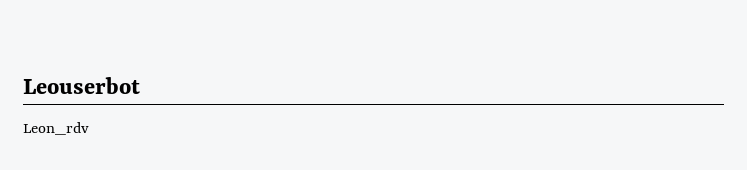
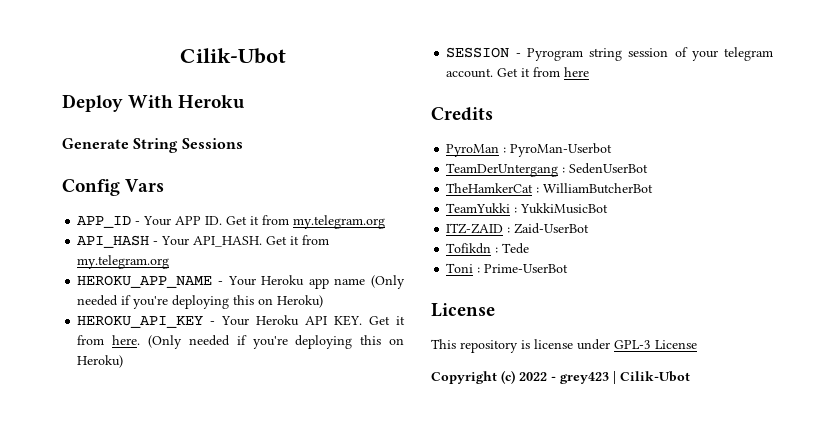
[23,77,140,94] [23,122,89,135] Leouserbot // Leon_rdv -> [180,48,286,64] [62,94,245,112] [62,138,243,153] [62,179,165,196] [77,215,386,229] [77,235,330,248] [77,255,170,269] [77,275,405,289] [77,295,324,309] [77,315,405,328] [77,335,404,349] [77,355,124,368] [446,47,773,61] [446,67,590,78] [431,107,493,121] [446,143,613,157] [446,163,649,177] [446,183,654,194] [446,203,609,214] [446,223,590,234] [446,243,530,254] [446,263,569,273] [431,303,495,317] [431,339,697,353] [431,370,690,384] Cilik-Ubot // Deploy With Heroku // Generate String Sessions // Config Vars // APP_ID - Your APP ID. Get it from my.telegram.org // API_HASH - Your API_HASH. Get it from my.telegram.org // HEROKU_APP_NAME - Your Heroku app name (Only needed if you're deploying this on Heroku) // HEROKU_API_KEY - Your Heroku API KEY. Get it from here. (Only needed if you're deploying this on Heroku) // SESSION - Pyrogram string session of your telegram account. Get it from here // Credits // PyroMan : PyroMan-Userbot // TeamDerUntergang : SedenUserBot // TheHamkerCat : WilliamButcherBot // TeamYukki : YukkiMusicBot // ITZ-ZAID : Zaid-UserBot // Tofikdn : Tede // Toni : Prime-UserBot // License // This repository is license under GPL-3 License // Copyright (c) 2022 - grey423 | Cilik-Ubot

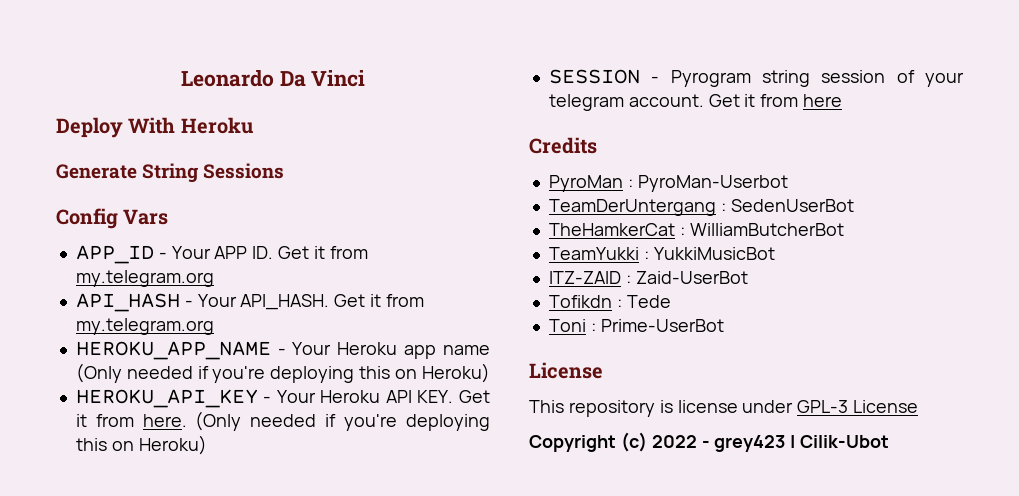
[180,48,286,64] Cilik-Ubot -> [180,70,366,87] Leonardo Da Vinci

